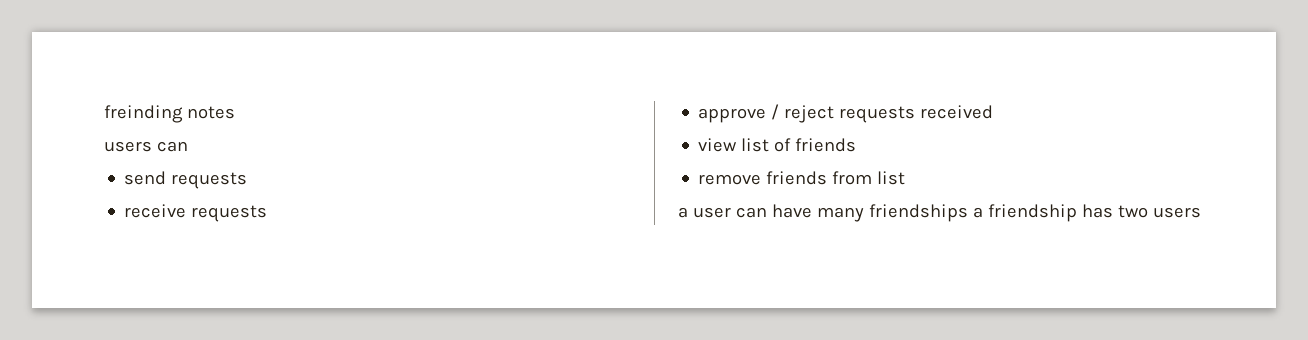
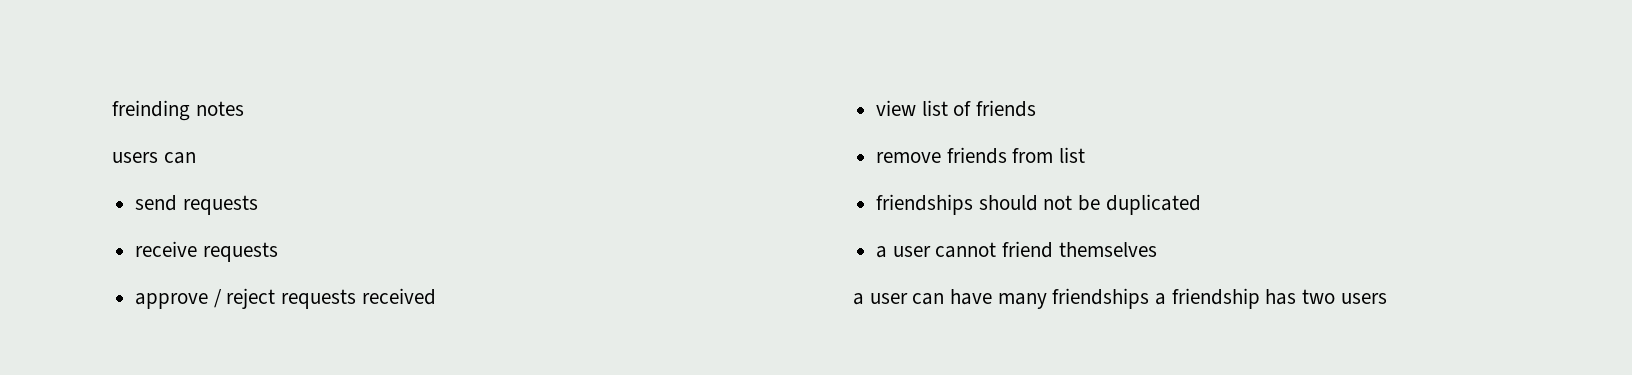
(906, 178) none -> [876,194,1201,215] [876,241,1157,258] // friendships should not be duplicated // a user cannot friend themselves

